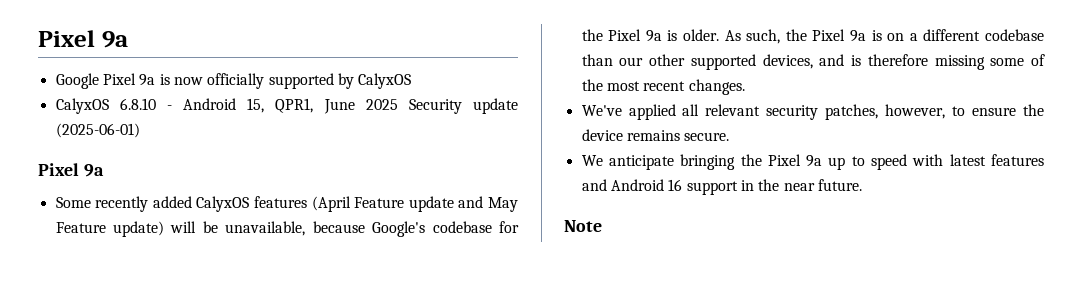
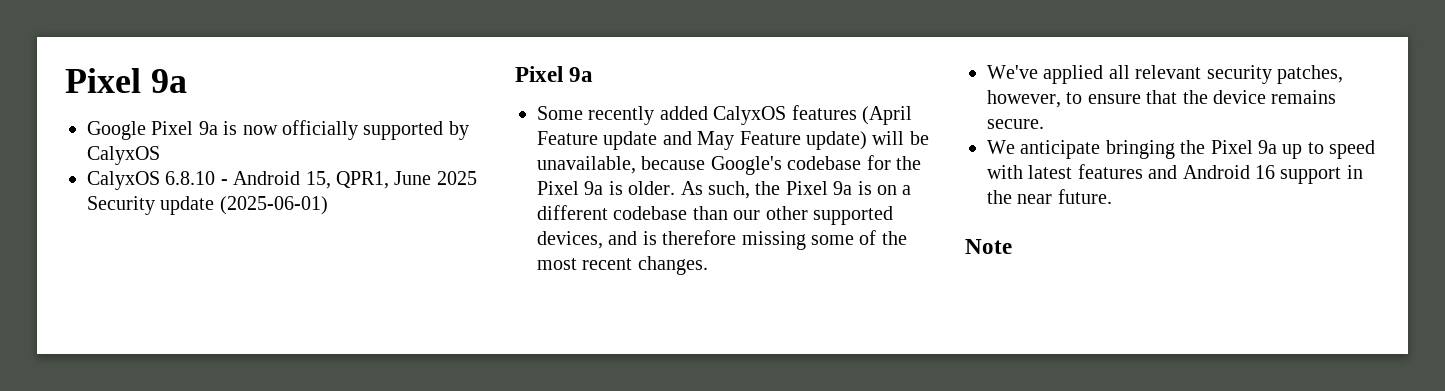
(1017, 111) none -> [1146,90,1178,104] that

